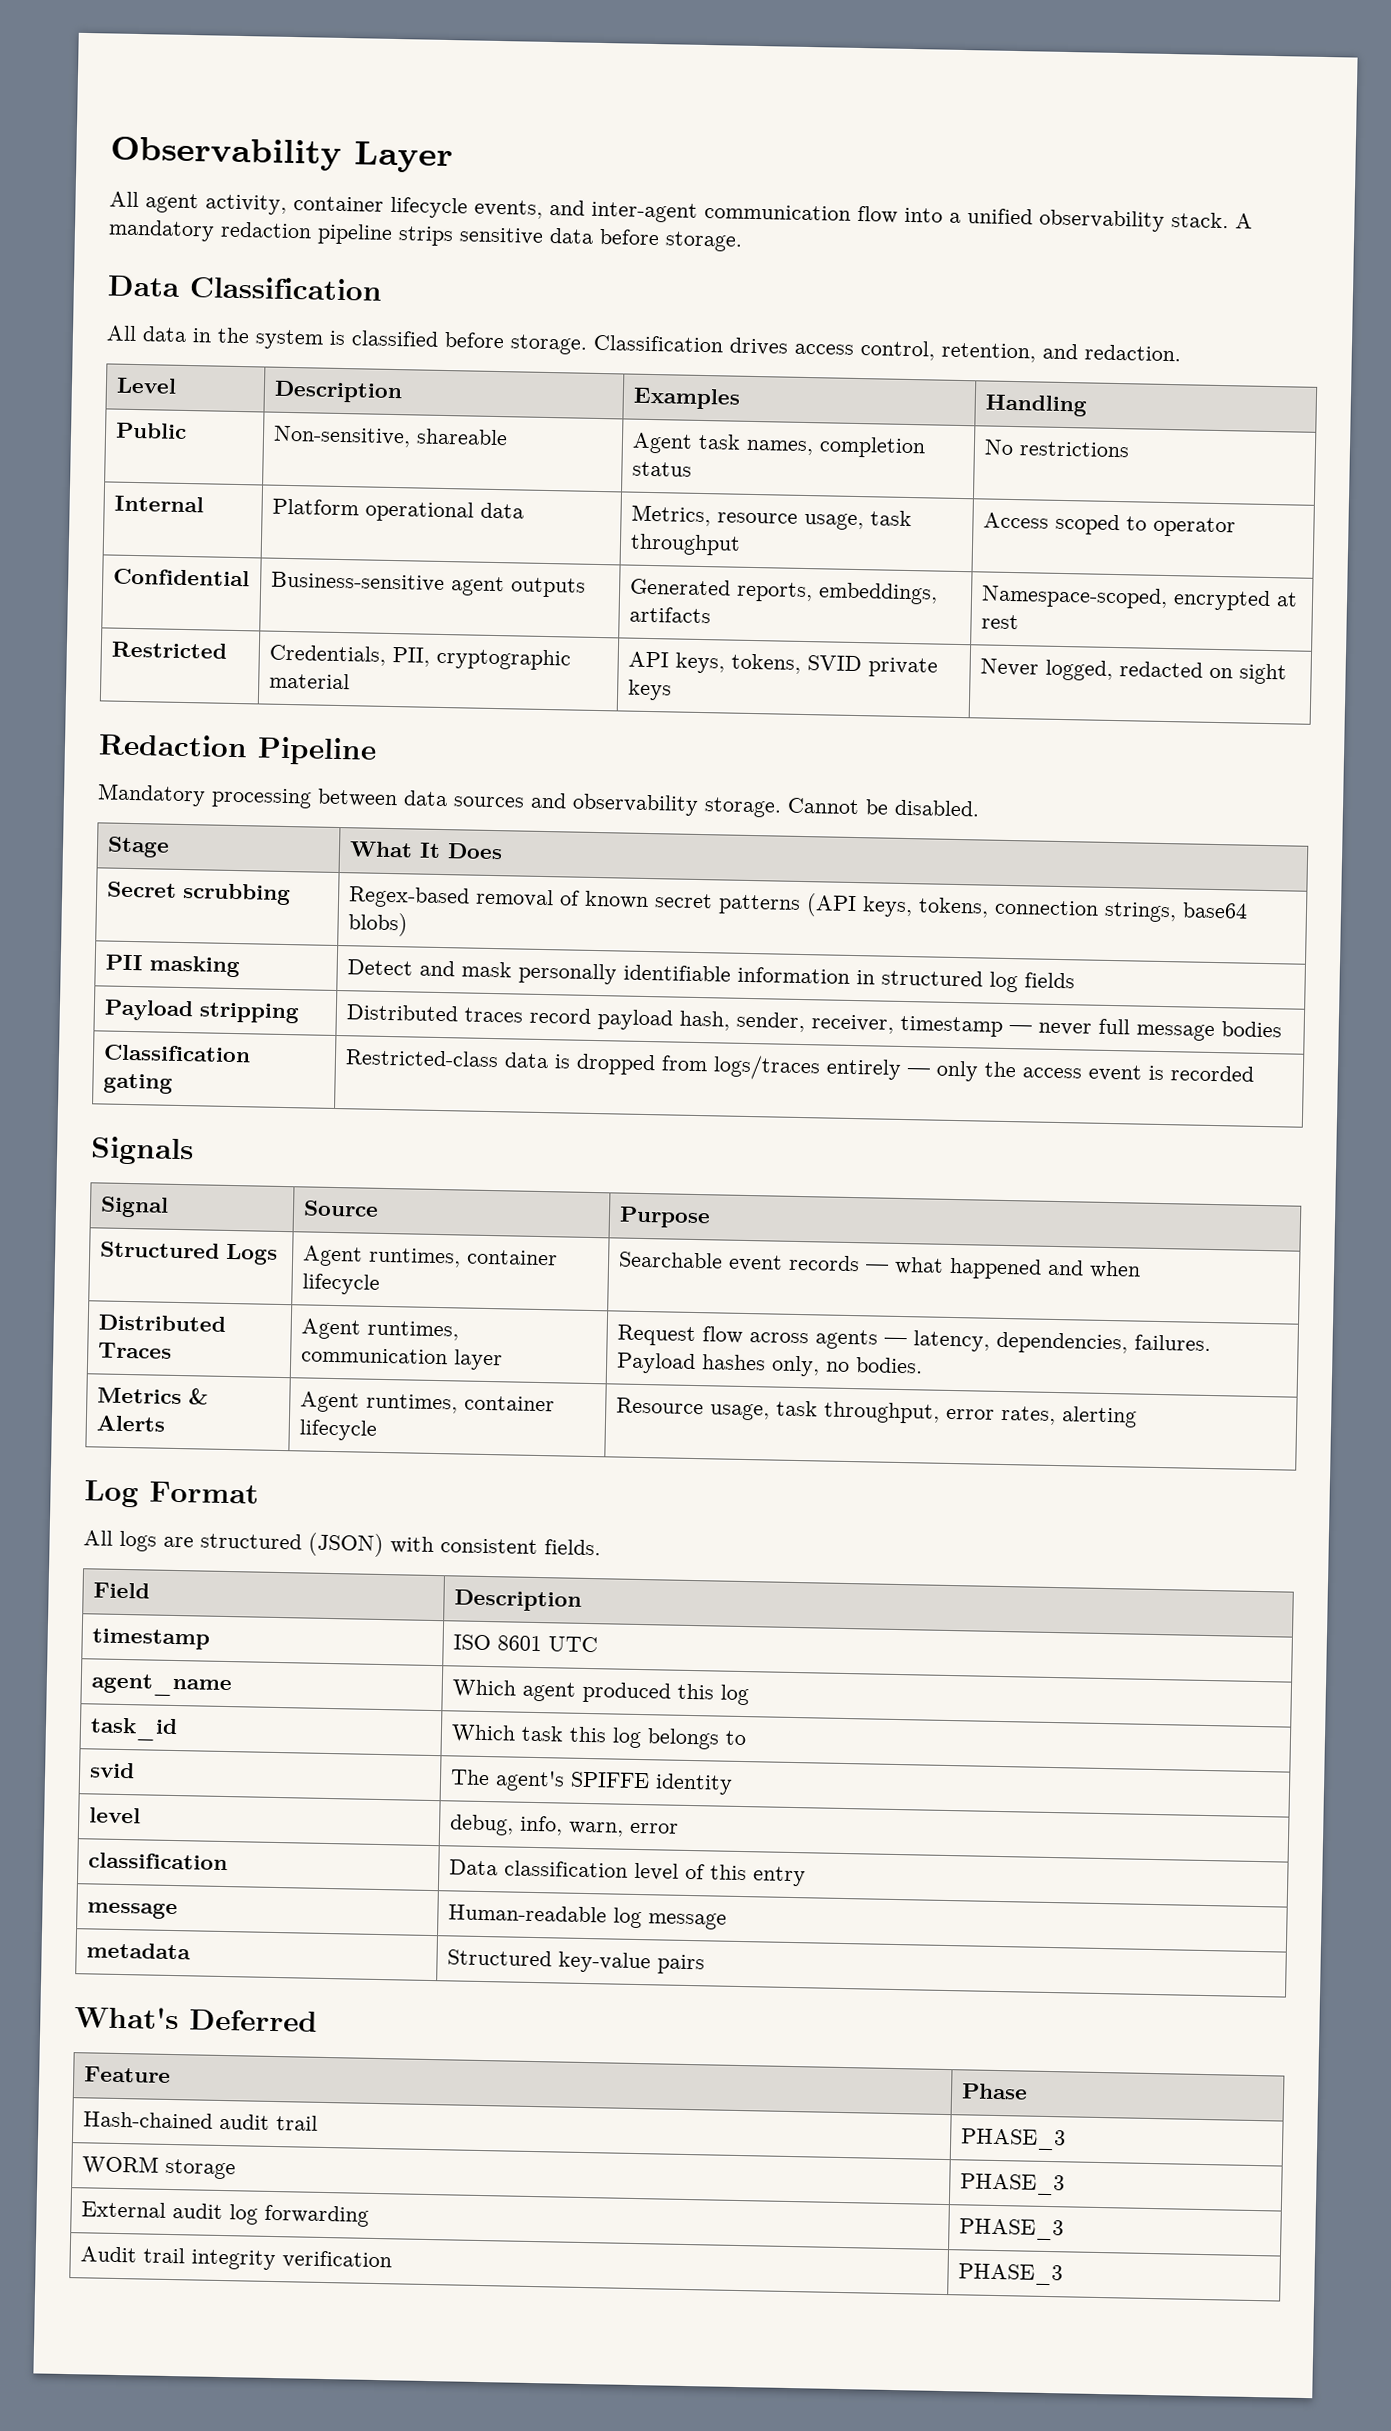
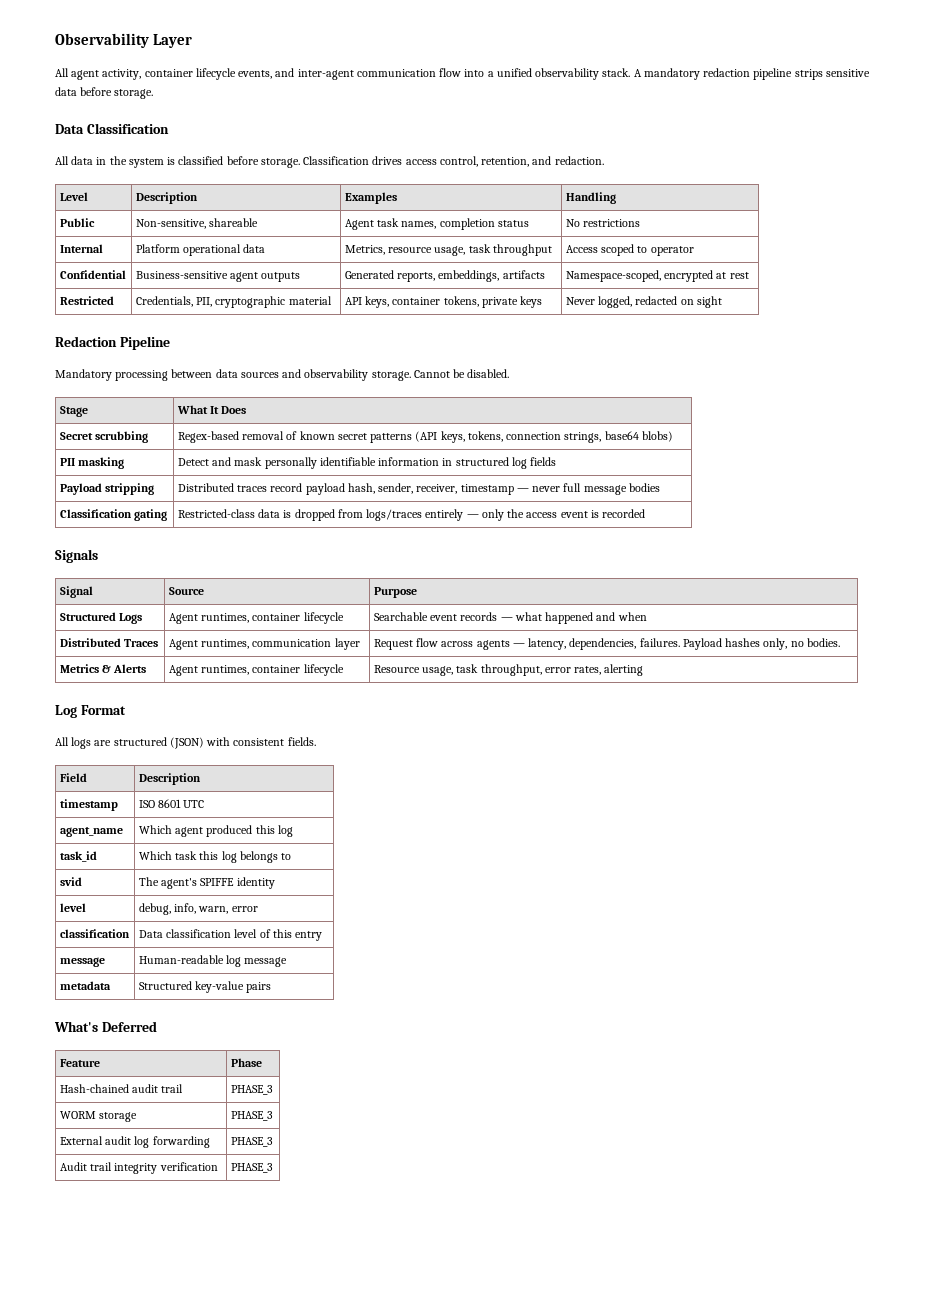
[730,653,862,674] tokens, SVID -> [392,296,479,307] container tokens,

